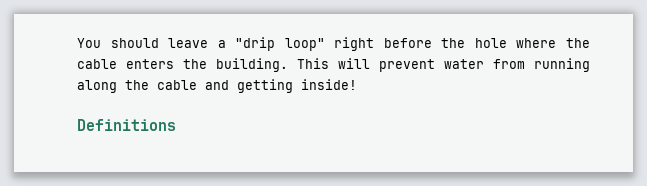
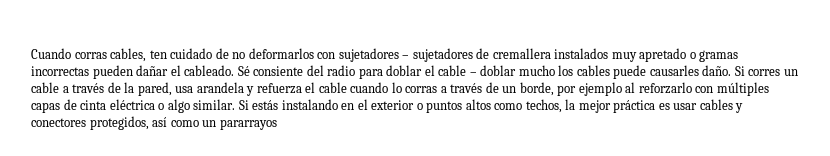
[77,37,590,51] [77,58,590,72] [77,79,357,93] [77,119,176,131] You should leave a "drip loop" right before the hole where the cable enters the building. This will prevent water from running along the cable and getting inside! // Definitions -> [31,48,739,62] [31,65,798,79] [31,82,769,96] [31,99,744,113] [31,116,277,130] Cuando corras cables, ten cuidado de no deformarlos con sujetadores – sujetadores de cremallera instalados muy apretado o gramas incorrectas pueden dañar el cableado. Sé consiente del radio para doblar el cable – doblar mucho los cables puede causarles daño. Si corres un cable a través de la pared, usa arandela y refuerza el cable cuando lo corras a través de un borde, por ejemplo al reforzarlo con múltiples capas de cinta eléctrica o algo similar. Si estás instalando en el exterior o puntos altos como techos, la mejor práctica es usar cables y conectores protegidos, así como un pararrayos

